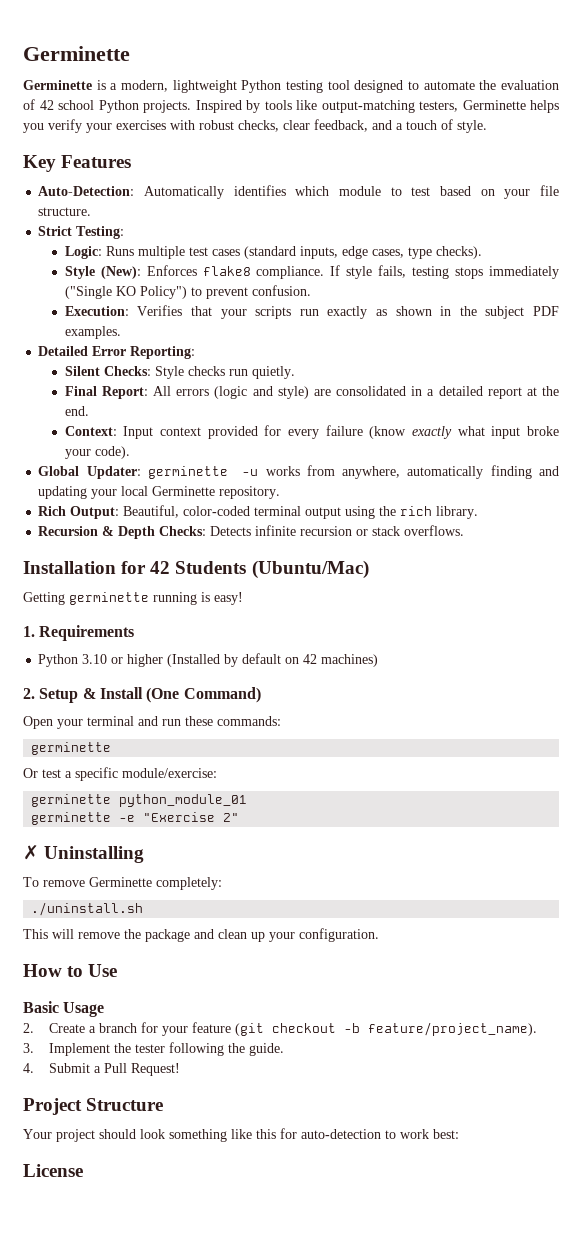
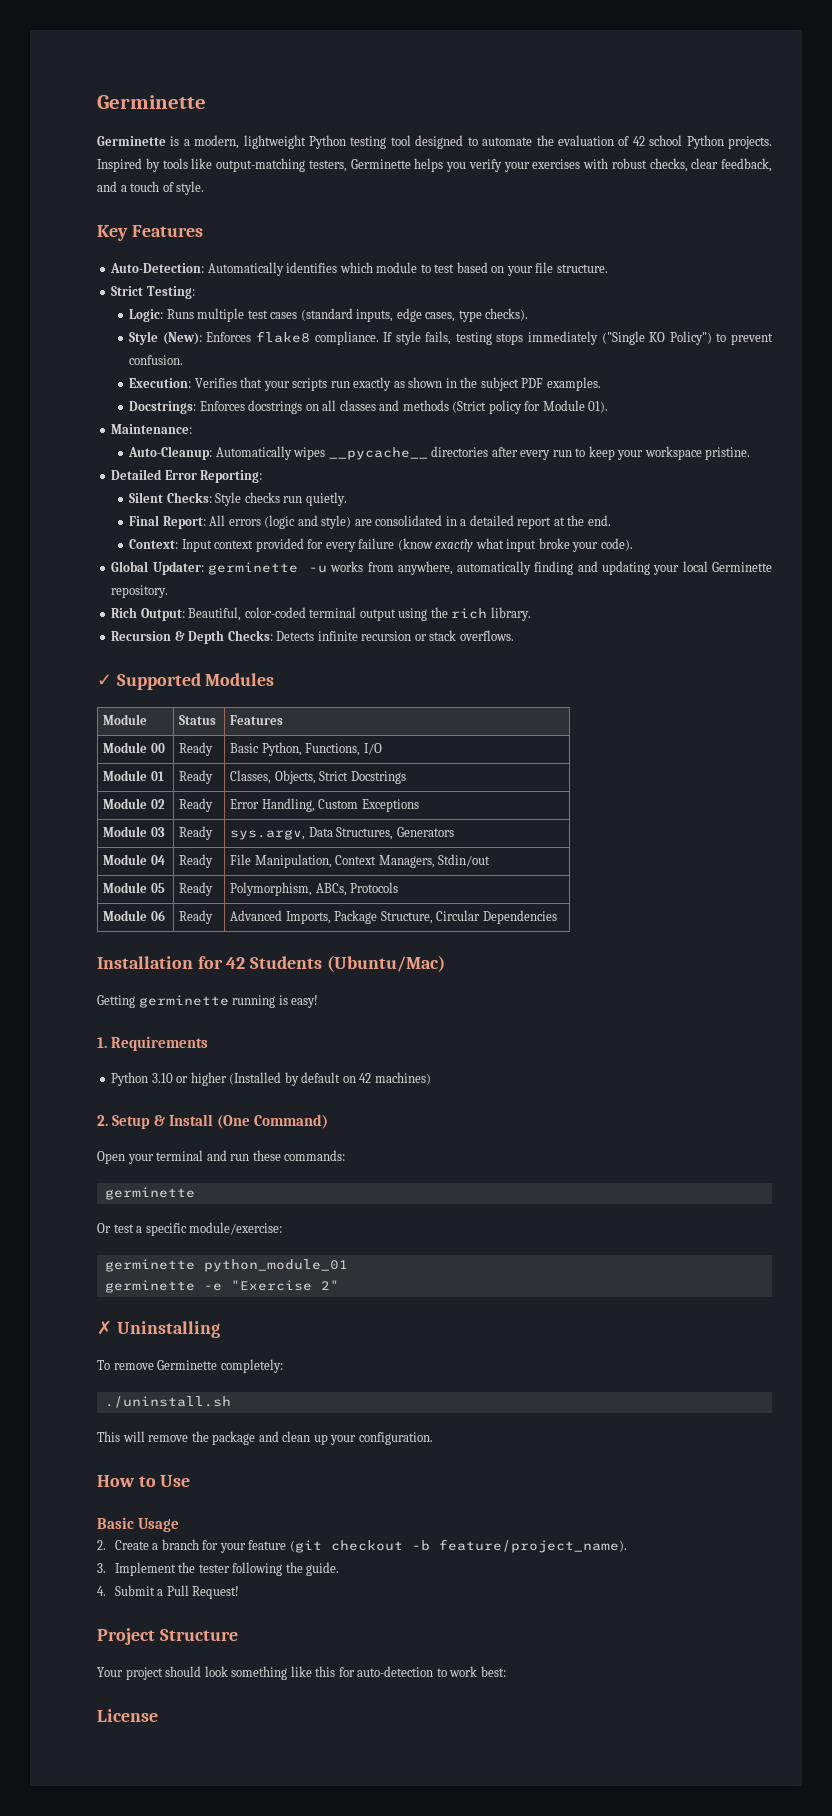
(121, 332) none -> [129,400,609,414] [111,424,193,434] [128,446,751,460] // Docstrings: Enforces docstrings on all classes and methods (Strict policy for Module 01). // Maintenance: // Auto-Cleanup: Automatically wipes __pycache__ directories after every run to keep your workspace pristine.
(465, 530) none -> [97,673,275,690] [103,714,148,725] [179,715,217,725] [230,715,284,725] [103,742,165,753] [179,742,214,756] [230,742,382,756] [103,770,164,781] [179,770,214,784] [230,770,406,784] [103,798,165,809] [179,798,214,812] [230,798,419,812] [103,826,165,837] [179,826,214,840] [230,827,454,840] [103,854,165,865] [179,854,214,868] [230,854,491,868] [103,882,165,893] [179,882,214,896] [230,882,399,896] [103,910,165,921] [179,910,214,924] [230,910,557,924] // ✓ Supported Modules // Module | Status | Features // Module 00 | Ready | Basic Python, Functions, I/O // Module 01 | Ready | Classes, Objects, Strict Docstrings // Module 02 | Ready | Error Handling, Custom Exceptions // Module 03 | Ready | sys.argv, Data Structures, Generators // Module 04 | Ready | File Manipulation, Context Managers, Stdin/out // Module 05 | Ready | Polymorphism, ABCs, Protocols // Module 06 | Ready | Advanced Imports, Package Structure, Circular Dependencies

